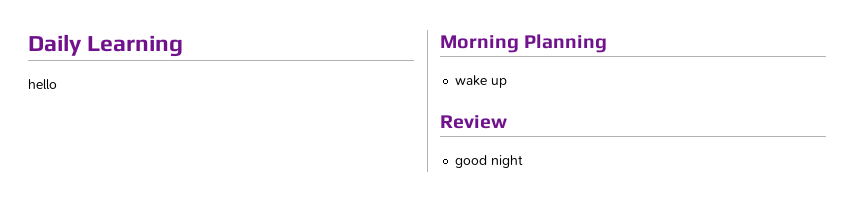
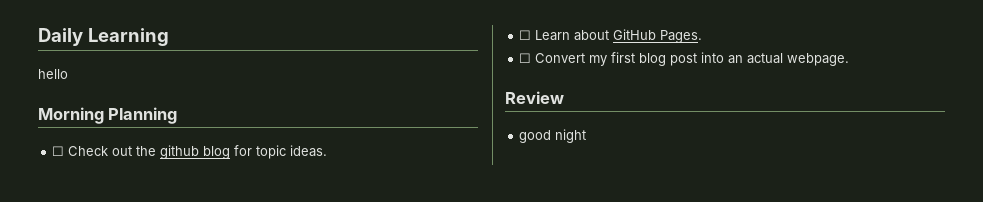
[455,75,508,88] wake up -> [52,145,328,159] [519,29,703,43] [519,52,850,66] ☐ Check out the github blog for topic ideas. // ☐ Learn about GitHub Pages. // ☐ Convert my first blog post into an actual webpage.

